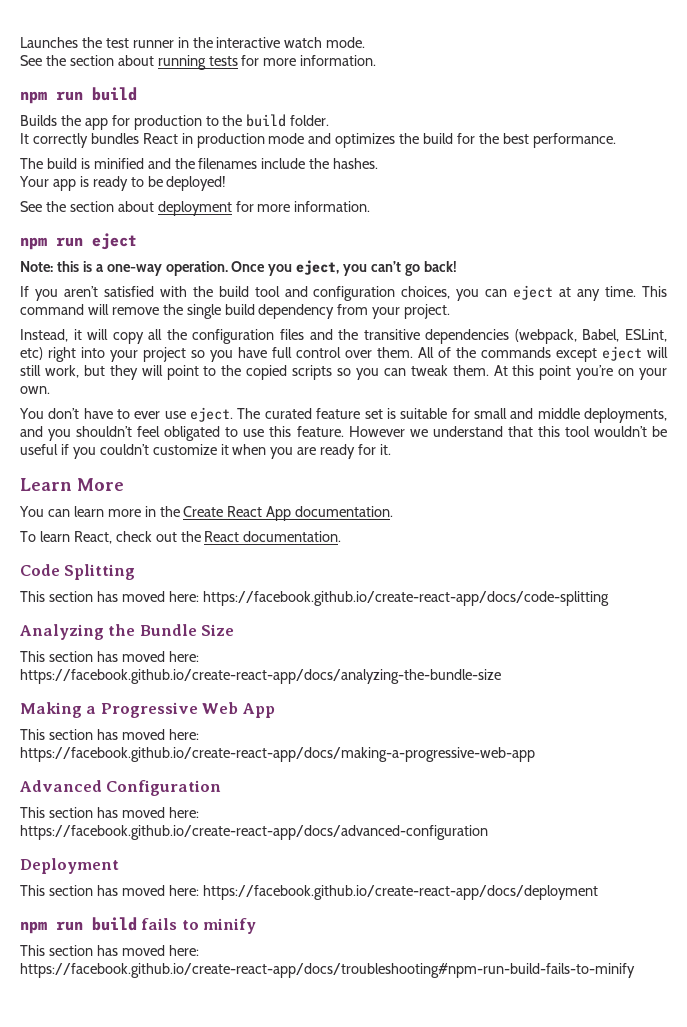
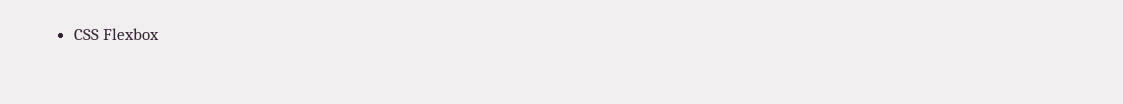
[20,37,366,48] [20,55,377,70] [20,87,137,104] [20,114,330,130] [20,133,616,148] [20,158,379,169] [19,176,227,191] [20,201,371,216] [20,233,137,250] [20,260,457,276] [20,285,667,301] [20,304,451,319] [20,329,667,344] [20,346,668,362] [20,365,667,380] [20,386,50,394] [19,407,667,423] [20,426,667,441] [20,444,392,459] [20,478,124,491] [19,506,394,521] [20,531,342,544] [20,564,136,580] [20,591,609,606] [20,624,235,640] [20,651,199,662] [20,669,501,684] [20,702,275,718] [20,729,199,740] [20,747,535,762] [20,780,222,796] [20,807,199,818] [20,825,488,840] [20,858,119,874] [20,885,598,900] [20,917,257,934] [20,945,199,956] [20,963,635,978] Launches the test runner in the interactive watch mode. // See the section about running tests for more information. // npm run build // Builds the app for production to the build folder. // It correctly bundles React in production mode and optimizes the build for the best performance. // The build is minified and the filenames include the hashes. // Your app is ready to be deployed! // See the section about deployment for more information. // npm run eject // Note: this is a one-way operation. Once you eject, you can’t go back! // If you aren’t satisfied with the build tool and configuration choices, you can eject at any time. This command will remove the single build dependency from your project. // Instead, it will copy all the configuration files and the transitive dependencies (webpack, Babel, ESLint, etc) right into your project so you have full control over them. All of the commands except eject will still work, but they will point to the copied scripts so you can tweak them. At this point you’re on your own. // You don’t have to ever use eject. The curated feature set is suitable for small and middle deployments, and you shouldn’t feel obligated to use this feature. However we understand that this tool wouldn’t be useful if you couldn’t customize it when you are ready for it. // Learn More // You can learn more in the Create React App documentation. // To learn React, check out the React documentation. // Code Splitting // This section has moved here: https://facebook.github.io/create-react-app/docs/code-splitting // Analyzing the Bundle Size // This section has moved here: https://facebook.github.io/create-react-app/docs/analyzing-the-bundle-size // Making a Progressive Web App // This section has moved here: https://facebook.github.io/create-react-app/docs/making-a-progressive-web-app // Advanced Configuration // This section has moved here: https://facebook.github.io/create-react-app/docs/advanced-configuration // Deployment // This section has moved here: https://facebook.github.io/create-react-app/docs/deployment // npm run build fails to minify // This section has moved here: https://facebook.github.io/create-react-app/docs/troubleshooting#npm-run-build-fails-to-minify -> [73,28,160,40] CSS Flexbox

